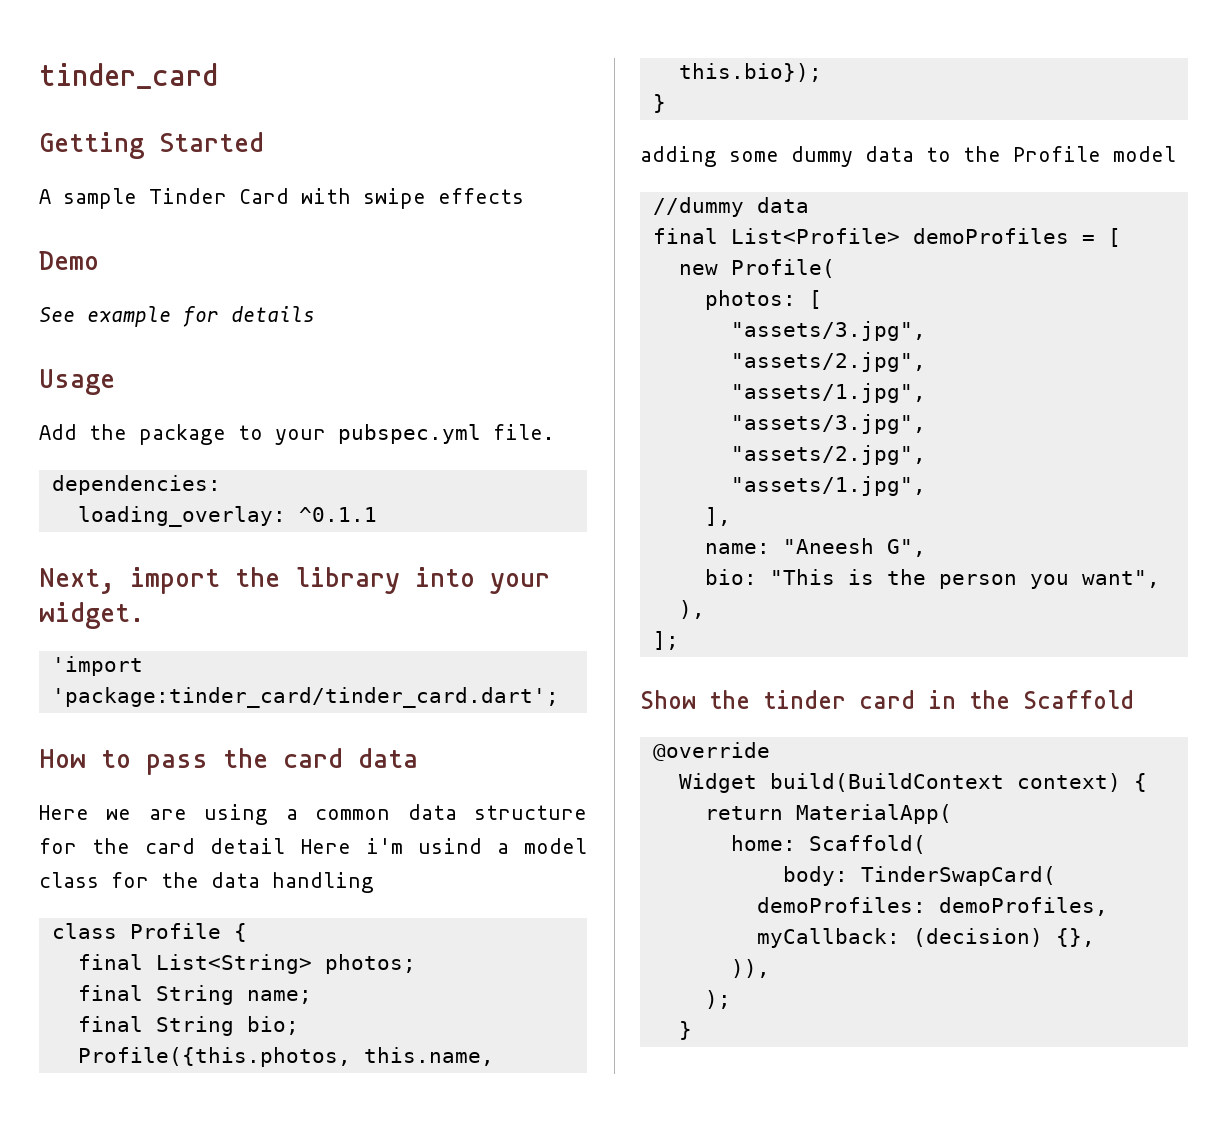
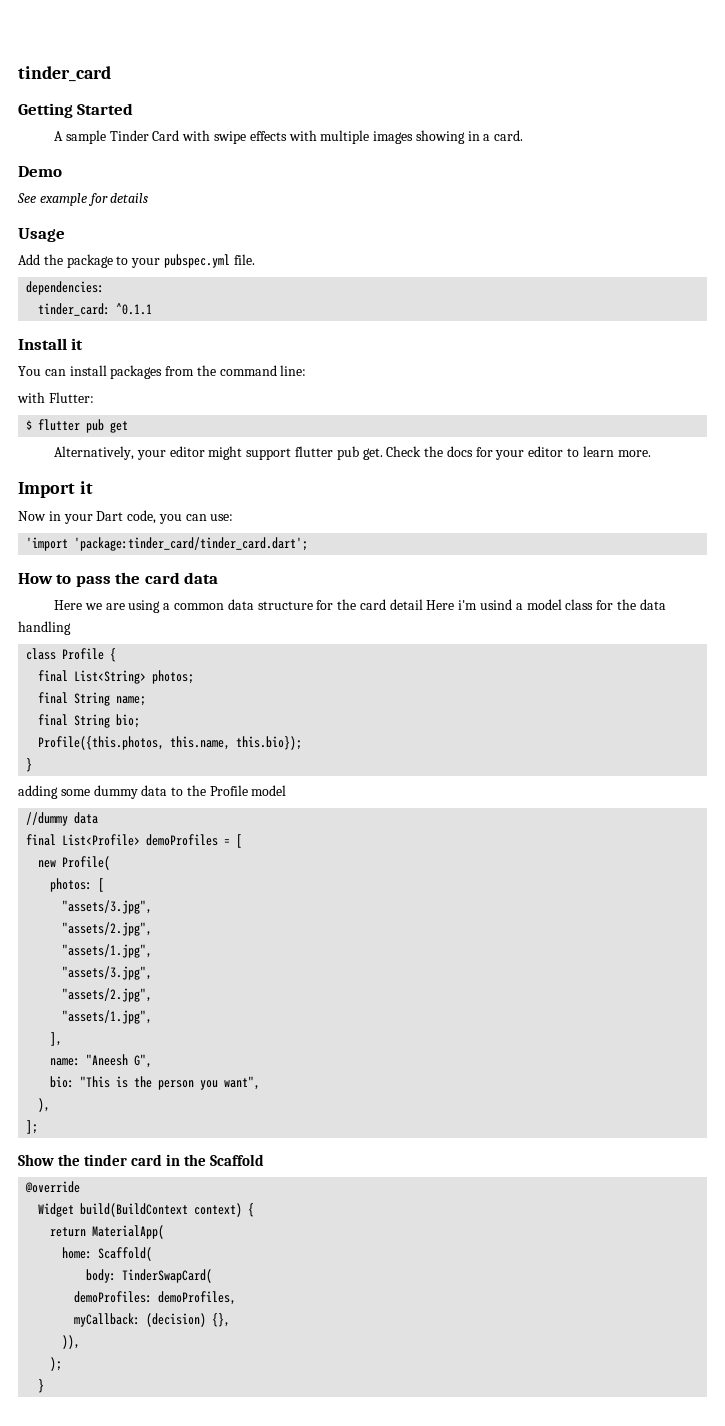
(524, 196) none -> [288,130,524,144] with multiple images showing in a card.
[77,506,286,527] loading_overlay: -> [38,303,111,316] tinder_card:
[39,567,550,594] [39,602,144,629] Next, import the library into your widget. -> [18,338,84,350] [18,365,307,379] [17,392,94,403] [26,419,129,433] [54,446,651,460] [18,481,93,498] [18,510,234,524] Install it // You can install packages from the command line: // with Flutter: // $ flutter pub get // Alternatively, your editor might support flutter pub get. Check the docs for your editor to learn more. // Import it // Now in your Dart code, you can use:

